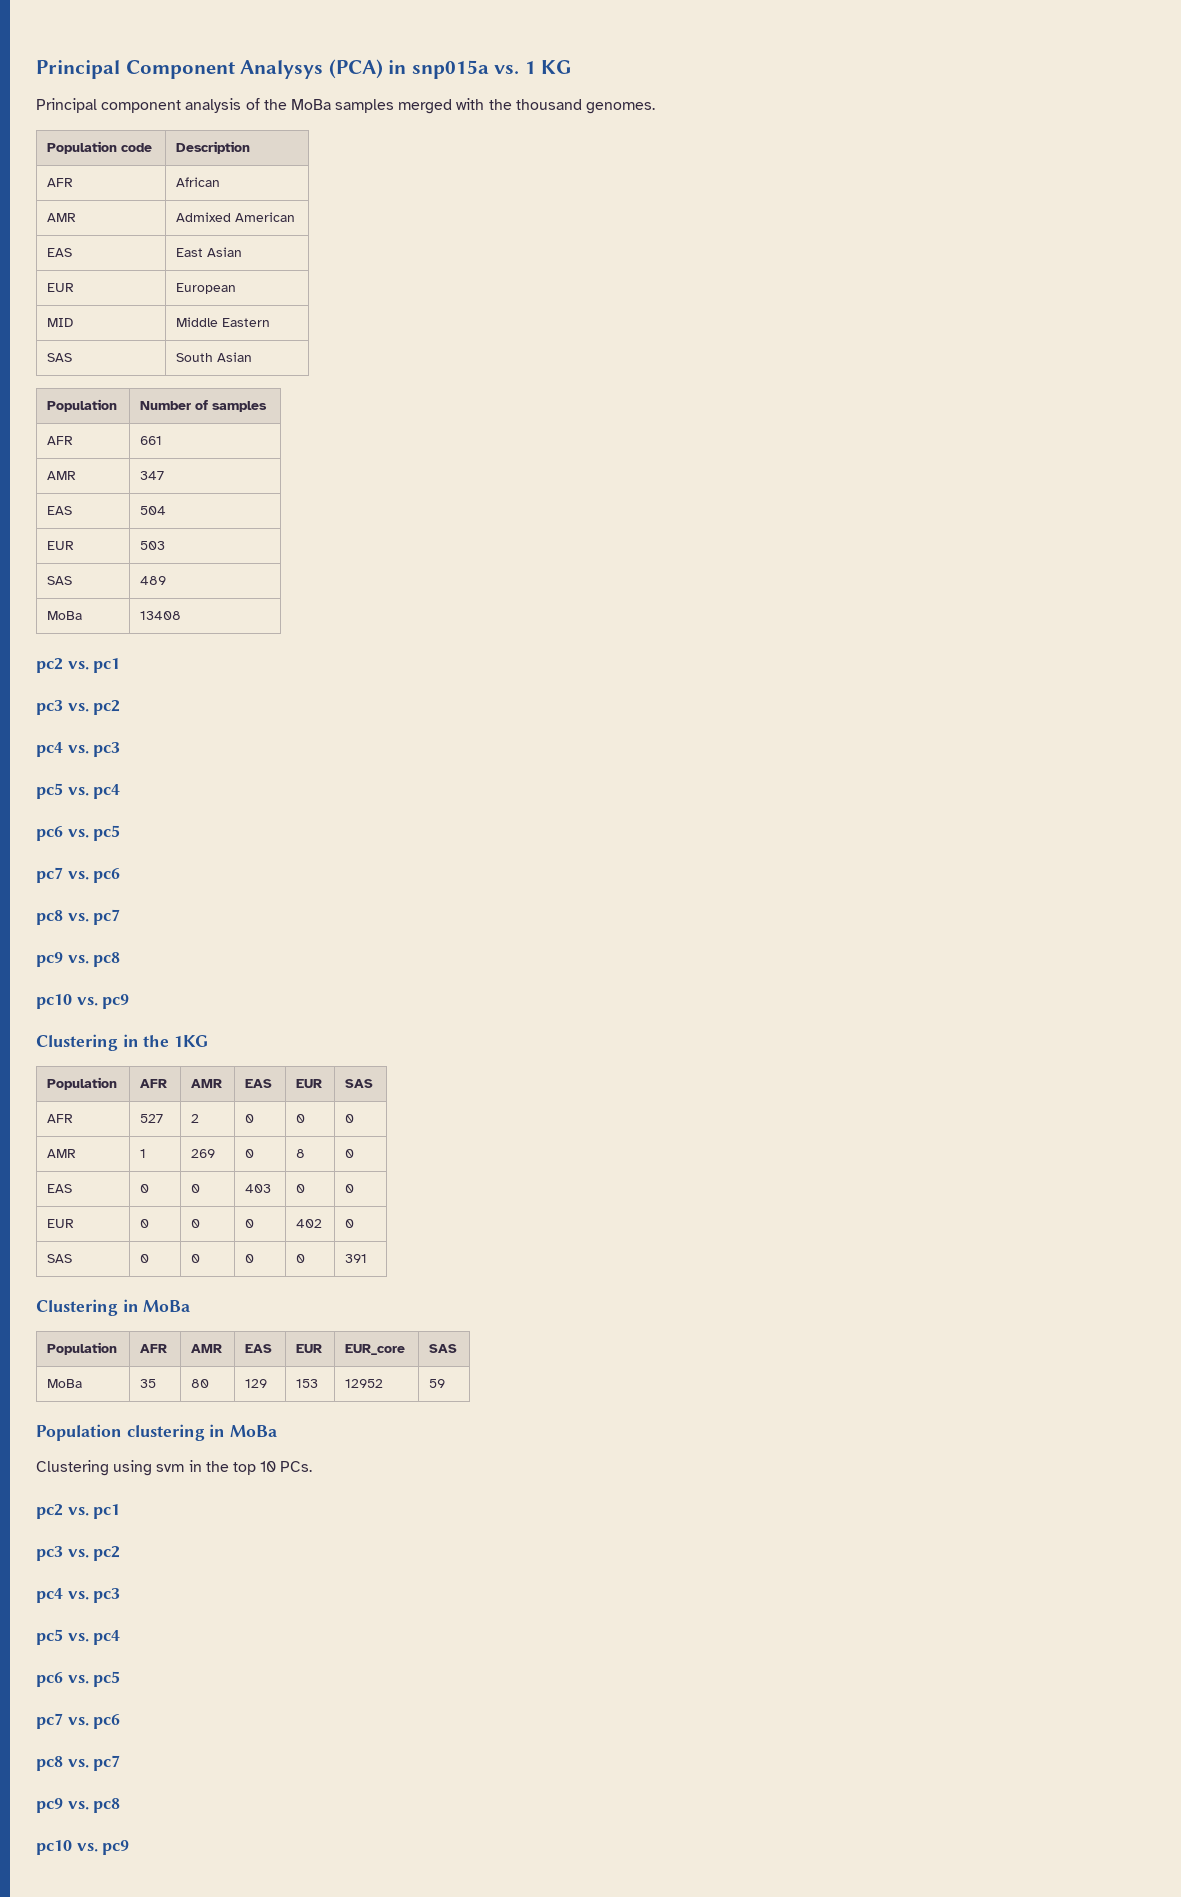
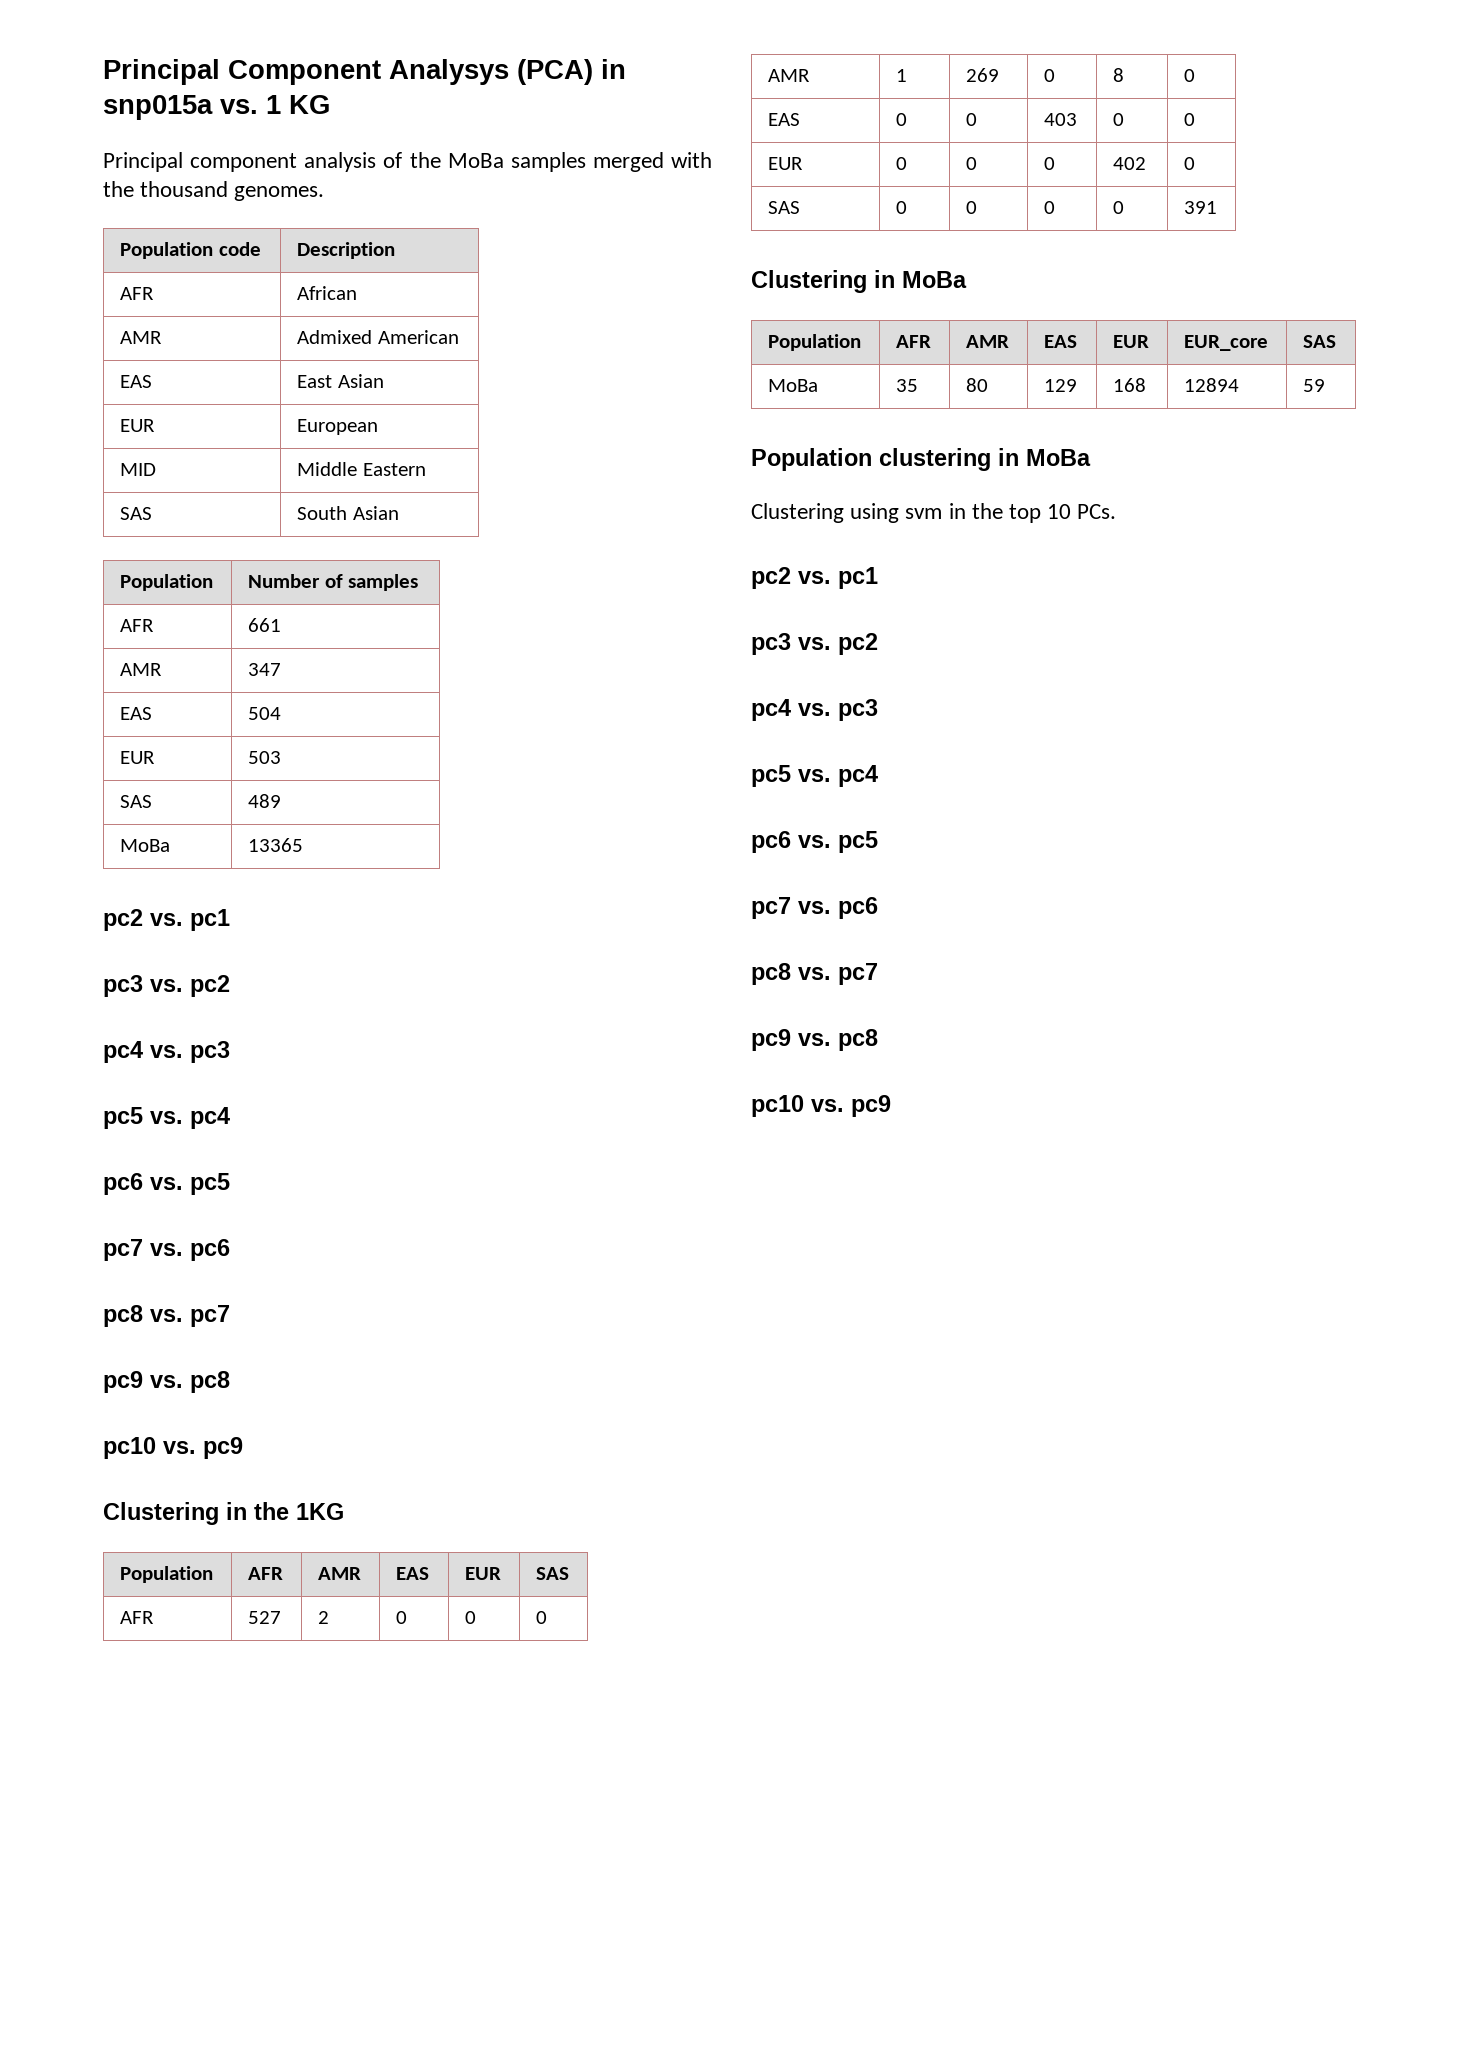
[140,611,182,620] 13408 -> [248,838,304,852] 13365
[296,1379,319,1388] [345,1379,384,1388] 153 | 12952 -> [1113,378,1147,392] [1184,378,1240,392] 168 | 12894

